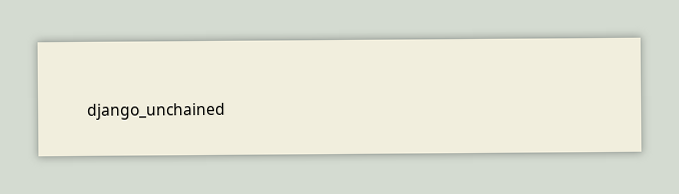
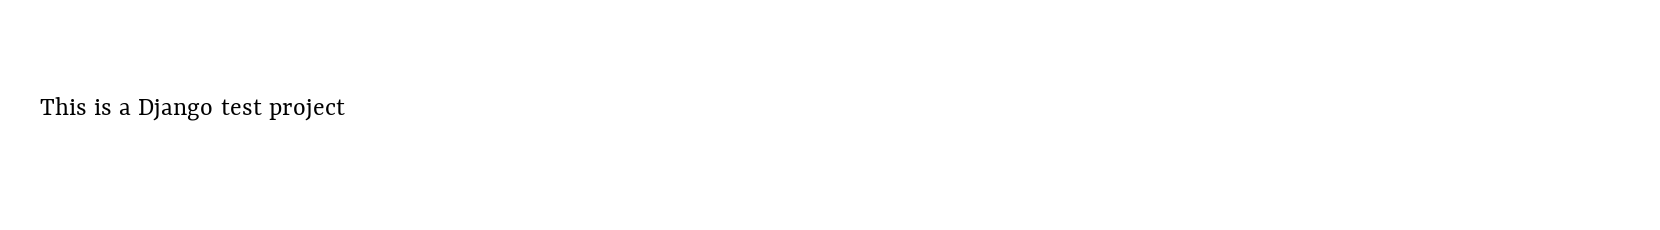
[87,102,226,120] django_unchained -> [40,97,345,121] This is a Django test project

